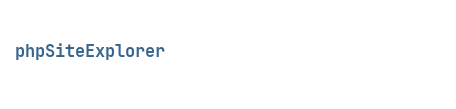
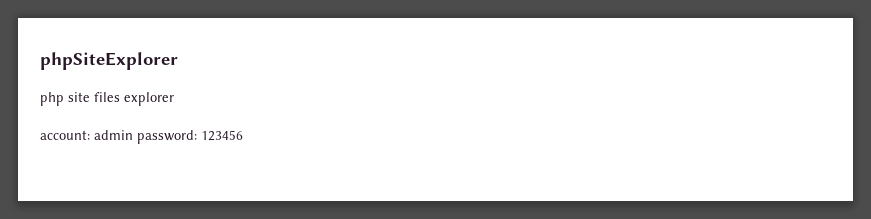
(165, 51) none -> [40,92,174,106] [40,130,243,144] // php site files explorer // account: admin password: 123456

